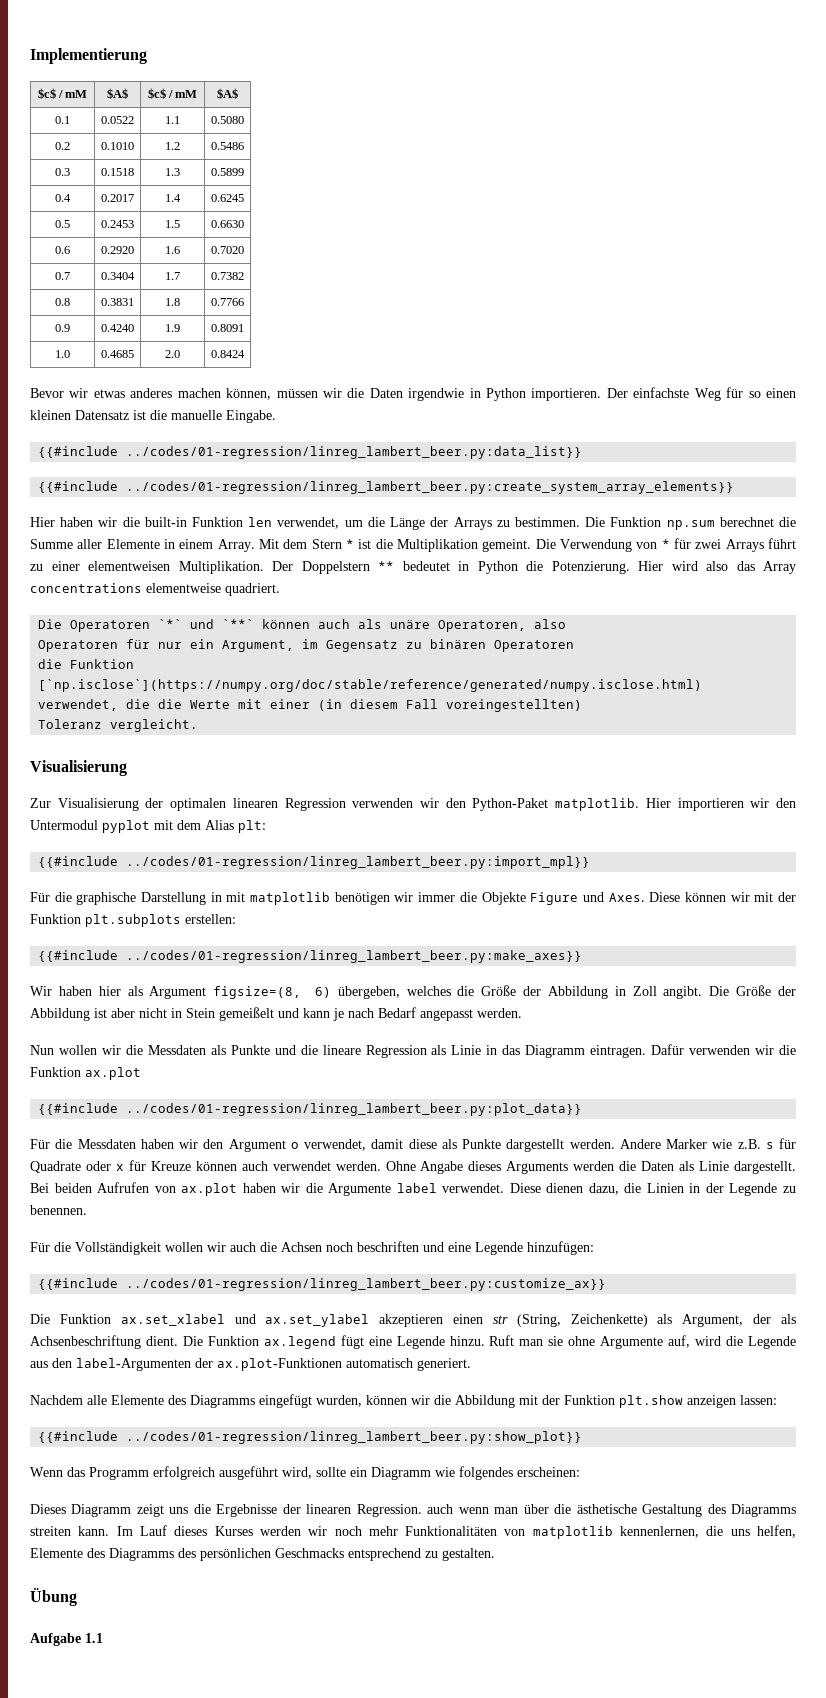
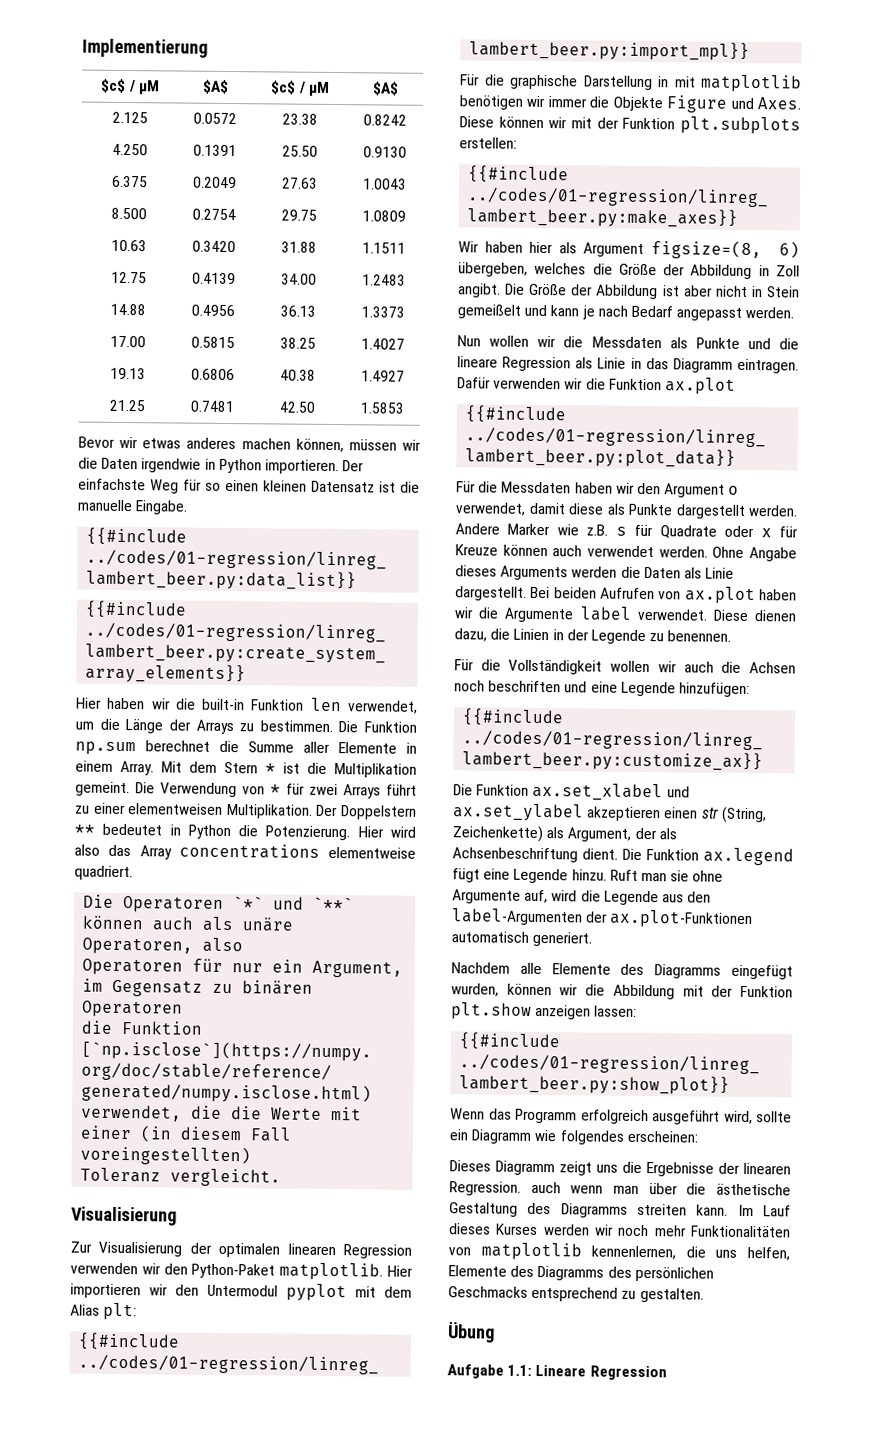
[65,90,88,98] mM -> [137,80,160,95] µM
[175,90,198,98] mM -> [307,81,330,96] µM
[55,116,70,124] [101,116,134,124] [165,116,180,124] [211,116,244,124] [55,142,70,150] [101,142,134,150] [165,142,180,150] [211,142,244,150] [55,168,70,176] [101,168,134,176] [165,168,180,176] [211,168,244,176] [55,194,71,202] [101,194,134,202] [165,194,181,202] [211,194,244,202] [55,220,70,228] [101,220,134,228] [165,220,180,228] [211,220,244,228] [55,246,70,254] [101,246,134,254] [165,246,180,254] [211,246,244,254] [55,272,70,280] [101,272,135,280] [165,272,180,280] [211,272,244,280] [55,298,70,306] [101,298,134,306] [165,298,180,306] [211,298,244,306] [55,324,70,332] [101,324,134,332] [165,324,180,332] [211,324,244,332] [55,350,70,358] [101,350,134,358] [165,350,180,358] [211,350,245,358] 0.1 | 0.0522 | 1.1 | 0.5080 // 0.2 | 0.1010 | 1.2 | 0.5486 // 0.3 | 0.1518 | 1.3 | 0.5899 // 0.4 | 0.2017 | 1.4 | 0.6245 // 0.5 | 0.2453 | 1.5 | 0.6630 // 0.6 | 0.2920 | 1.6 | 0.7020 // 0.7 | 0.3404 | 1.7 | 0.7382 // 0.8 | 0.3831 | 1.8 | 0.7766 // 0.9 | 0.4240 | 1.9 | 0.8091 // 1.0 | 0.4685 | 2.0 | 0.8424 -> [111,111,148,124] [192,112,237,125] [281,113,318,125] [362,114,407,126] [111,143,148,156] [192,144,237,157] [281,145,318,157] [362,146,407,158] [111,175,148,188] [192,176,237,189] [281,177,318,189] [362,178,407,190] [110,207,147,220] [191,208,236,221] [280,209,317,221] [361,210,406,222] [110,239,147,252] [191,240,236,253] [280,241,317,253] [361,242,406,254] [110,271,147,284] [191,272,236,285] [280,273,317,285] [361,274,406,286] [109,303,146,316] [190,304,235,317] [279,305,316,317] [360,306,405,318] [109,335,146,348] [190,336,235,349] [279,337,316,349] [360,338,405,350] [109,367,146,380] [190,368,235,381] [279,369,316,381] [360,370,405,382] [108,399,146,412] [189,400,235,413] [278,401,316,413] [359,402,404,414] 2.125 | 0.0572 | 23.38 | 0.8242 // 4.250 | 0.1391 | 25.50 | 0.9130 // 6.375 | 0.2049 | 27.63 | 1.0043 // 8.500 | 0.2754 | 29.75 | 1.0809 // 10.63 | 0.3420 | 31.88 | 1.1511 // 12.75 | 0.4139 | 34.00 | 1.2483 // 14.88 | 0.4956 | 36.13 | 1.3373 // 17.00 | 0.5815 | 38.25 | 1.4027 // 19.13 | 0.6806 | 40.38 | 1.4927 // 21.25 | 0.7481 | 42.50 | 1.5853
[85,1633,103,1643] 1.1 -> [507,1364,667,1381] 1.1: Lineare Regression

